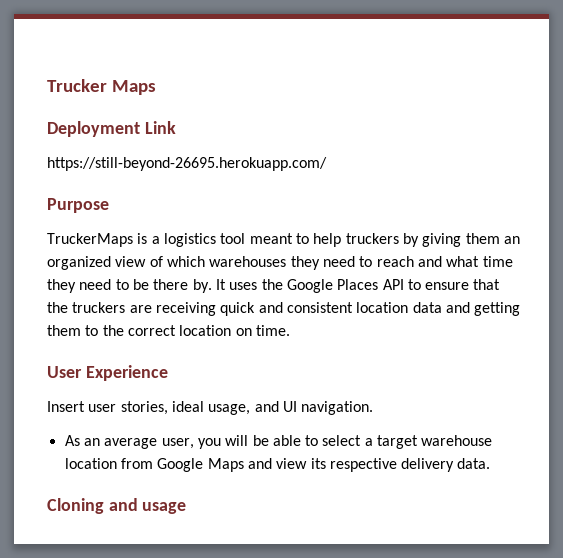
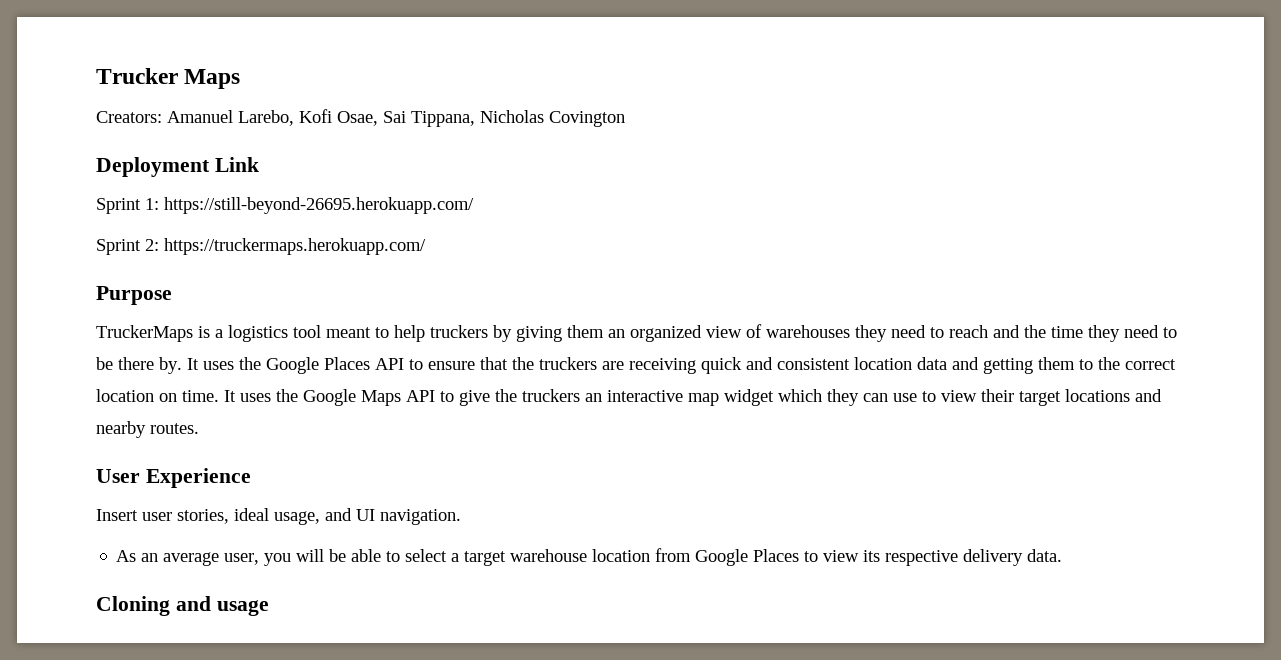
(156, 87) none -> [96,109,625,127] // Creators: Amanuel Larebo, Kofi Osae, Sai Tippana, Nicholas Covington
(176, 127) none -> [96,198,159,214] Sprint 1:
(327, 164) none -> [96,238,426,255] // Sprint 2: https://truckermaps.herokuapp.com/
[166,256,205,267] which -> (762, 331) none
[446,256,480,267] what -> [1024,325,1046,338] the
(290, 330) none -> [224,389,1162,406] [96,421,199,438] It uses the Google Maps API to give the truckers an interactive map widget which they can use to view their target locations and nearby routes.
[207,458,272,472] Maps and -> [753,549,819,562] Places to

